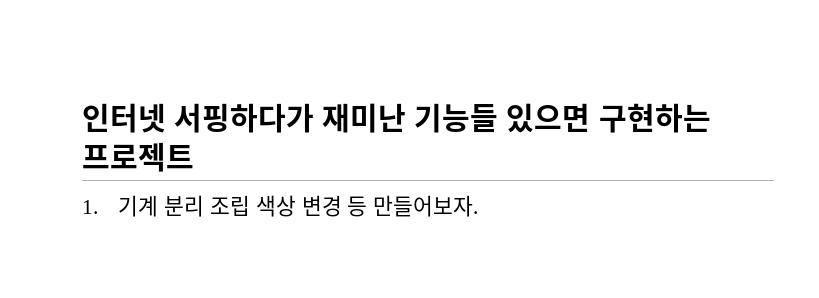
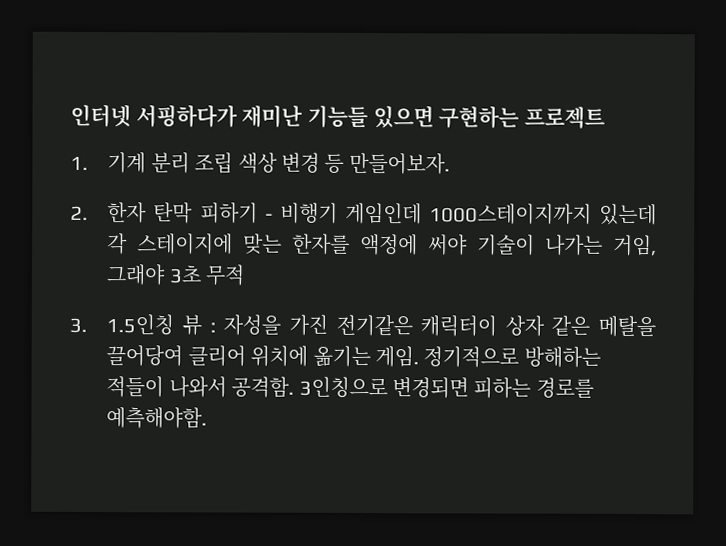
(479, 206) none -> [70,202,657,226] [107,233,658,257] [106,264,246,286] [69,314,656,338] [106,345,601,368] [106,376,594,399] [106,407,208,429] // 2. 한자 탄막 피하기 - 비행기 게임인데 1000스테이지까지 있는데 각 스테이지에 맞는 한자를 액정에 써야 기술이 나가는 거임, 그래야 3초 무적 // 3. 1.5인칭 뷰 : 자성을 가진 전기같은 캐릭터이 상자 같은 메탈을 끌어당여 클리어 위치에 옮기는 게임. 정기적으로 방해하는 적들이 나와서 공격함. 3인칭으로 변경되면 피하는 경로를 예측해야함.

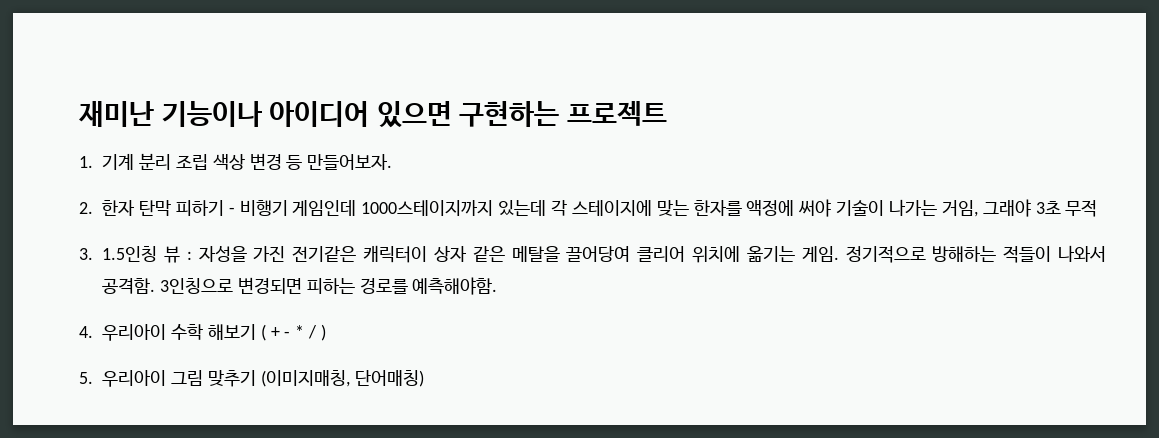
[70,103,369,129] 인터넷 서핑하다가 재미난 기능들 -> [79,101,370,127] 재미난 기능이나 아이디어
(208, 418) none -> [79,324,326,341] [79,370,424,387] // 4. 우리아이 수학 해보기 ( + - * / ) // 5. 우리아이 그림 맞추기 (이미지매칭, 단어매칭)

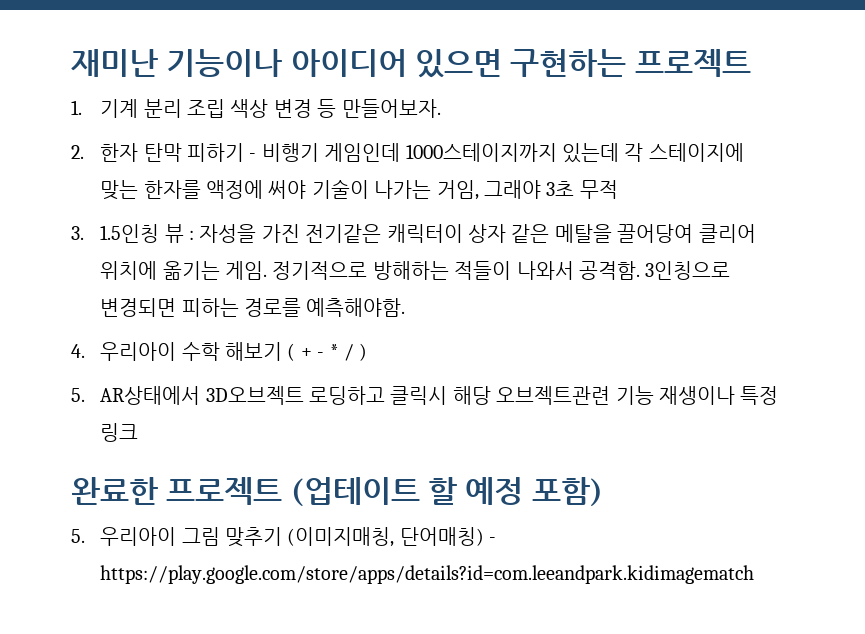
(326, 332) none -> [71,386,779,405] [100,423,139,442] [71,477,603,507] // 5. AR상태에서 3D오브젝트 로딩하고 클릭시 해당 오브젝트관련 기능 재생이나 특정 링크 // 완료한 프로젝트 (업테이트 할 예정 포함)
(424, 378) none -> [489,537,497,543] [100,565,755,584] - https://play.google.com/store/apps/details?id=com.leeandpark.kidimagematch

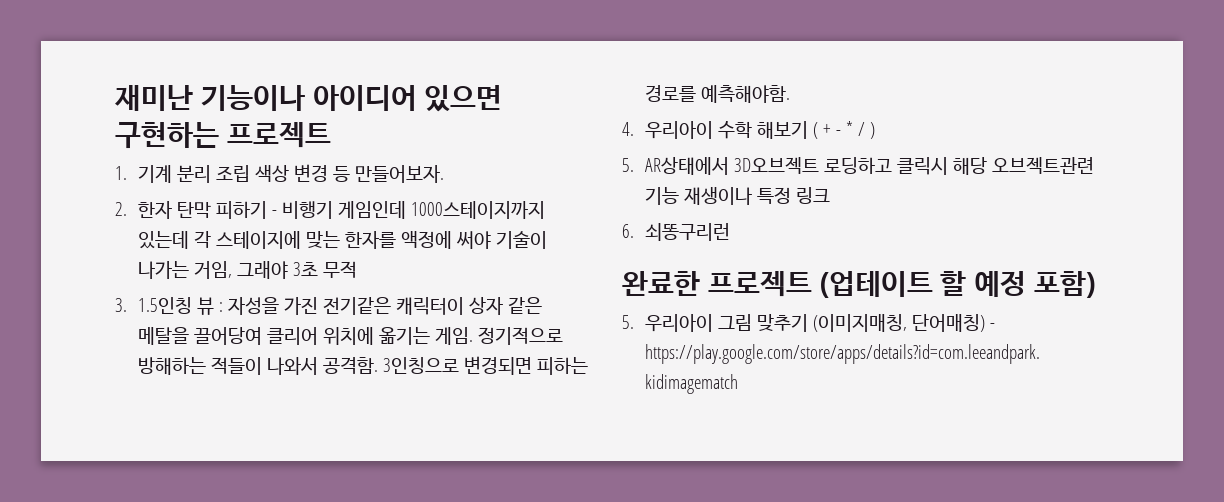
(139, 432) none -> [622,223,731,241] // 6. 쇠똥구리런

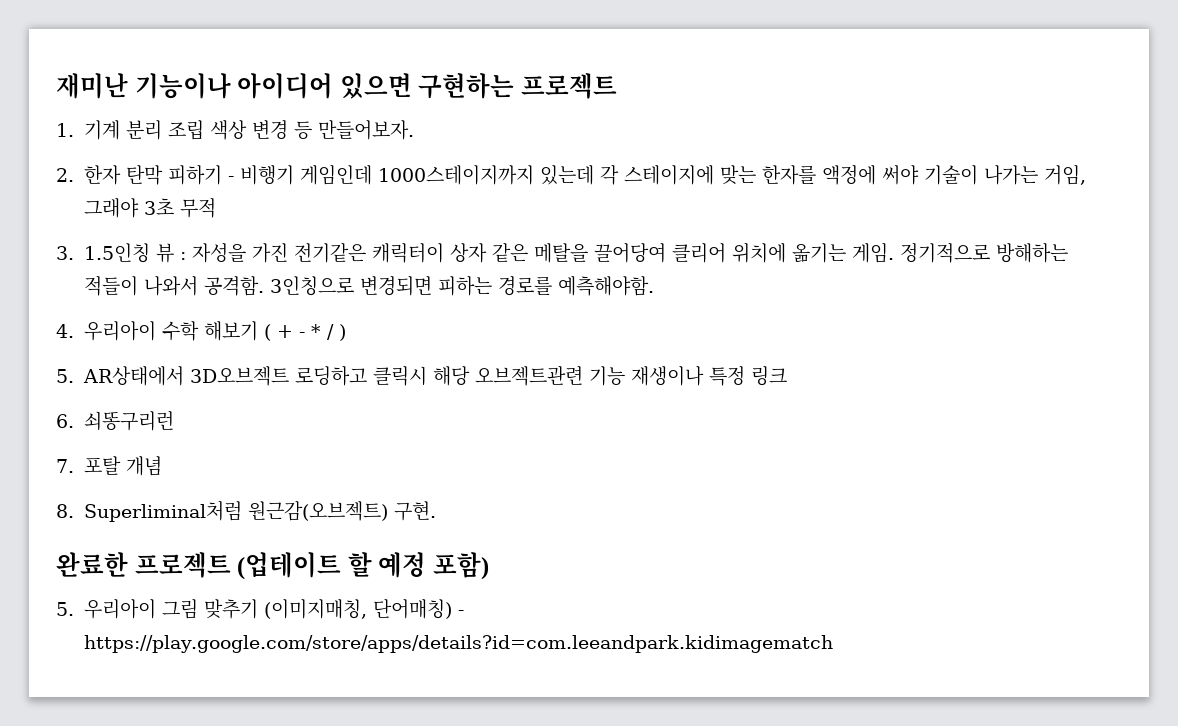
(731, 232) none -> [56,456,162,476] [56,500,436,522] // 7. 포탈 개념 // 8. Superliminal처럼 원근감(오브젝트) 구현.

